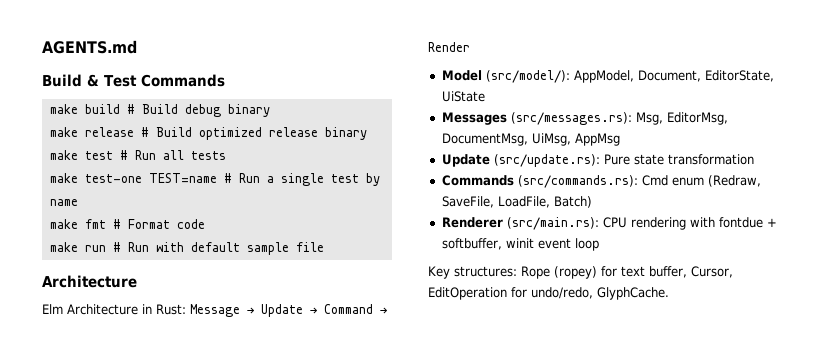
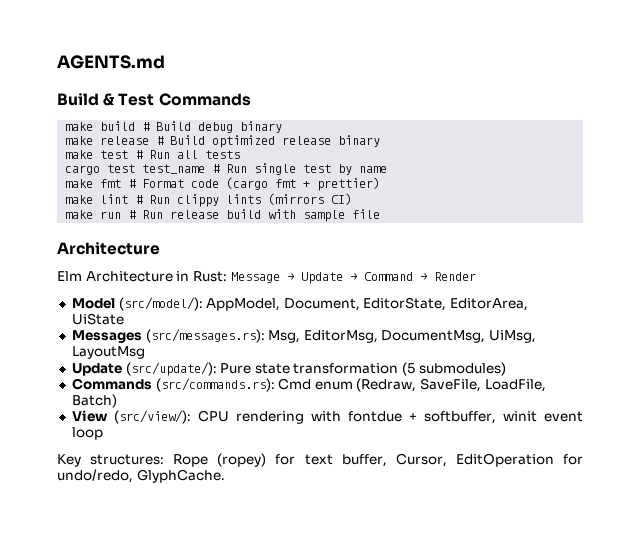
[49,173,274,183] make test-one TEST=name # Run a -> [65,164,248,175] cargo test test_name # Run
(205, 224) none -> [226,177,381,191] [65,193,353,207] (cargo fmt + prettier) // make lint # Run clippy lints (mirrors CI)
[155,242,240,252] with default -> [170,209,297,219] release build with
(774, 76) none -> [450,298,529,311] EditorArea,
[574,133,620,146] [441,154,600,167] AppMsg // Update (src/update.rs): -> [71,346,145,359] [71,362,217,376] LayoutMsg // Update (src/update/):
(754, 159) none -> [402,362,506,376] (5 submodules)
[441,217,599,230] Renderer (src/main.rs): -> [71,410,191,424] View (src/view/):

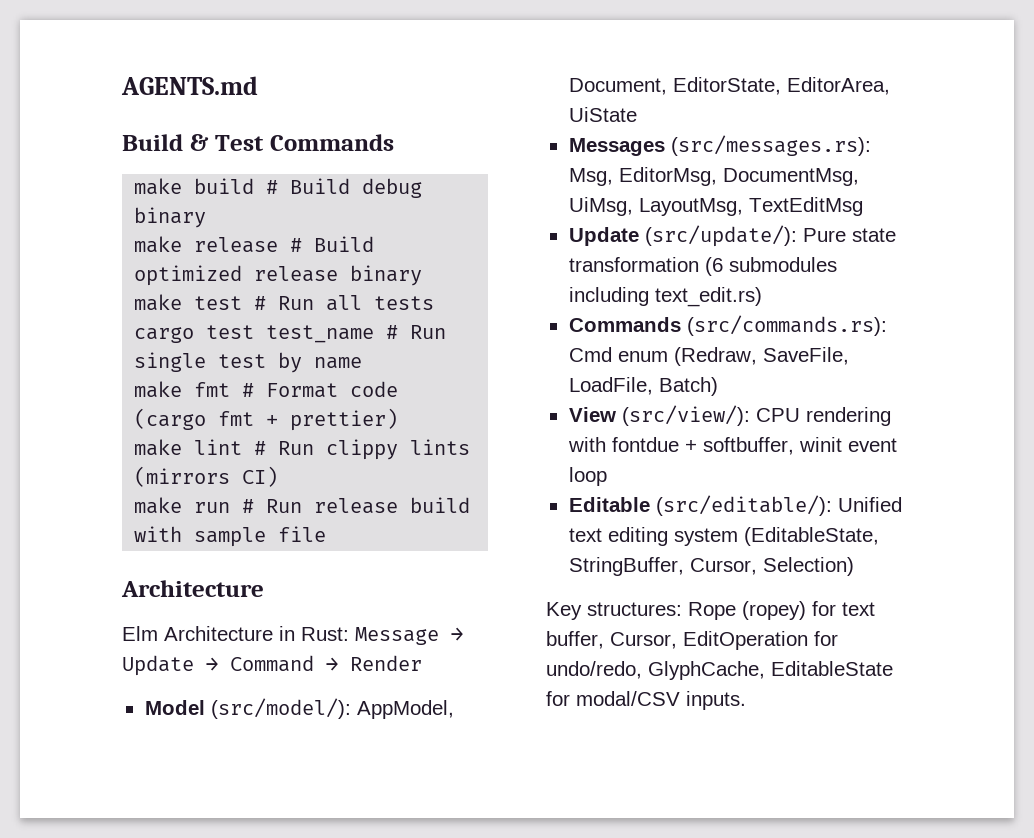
[71,346,145,359] LayoutMsg -> [638,197,863,216] LayoutMsg, TextEditMsg
[402,362,506,376] (5 submodules) -> [704,257,837,276] [568,287,762,307] (6 submodules including text_edit.rs)
(103, 433) none -> [568,495,902,516] [568,527,879,546] [568,557,854,576] // Editable (src/editable/): Unified text editing system (EditableState, StringBuffer, Cursor, Selection)
[136,469,225,483] GlyphCache. -> [648,661,893,680] [546,691,746,710] GlyphCache, EditableState for modal/CSV inputs.

